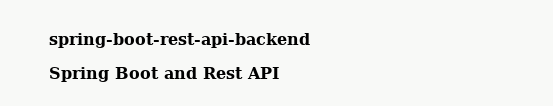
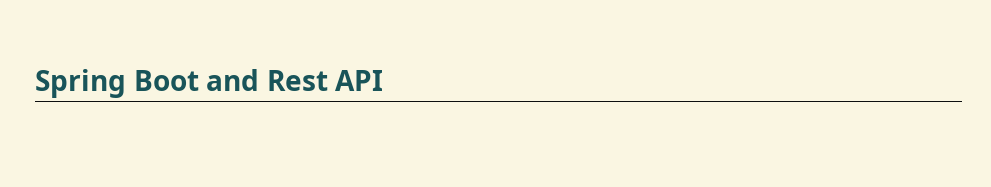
[49,33,310,48] spring-boot-rest-api-backend // -> (35, 83) none

